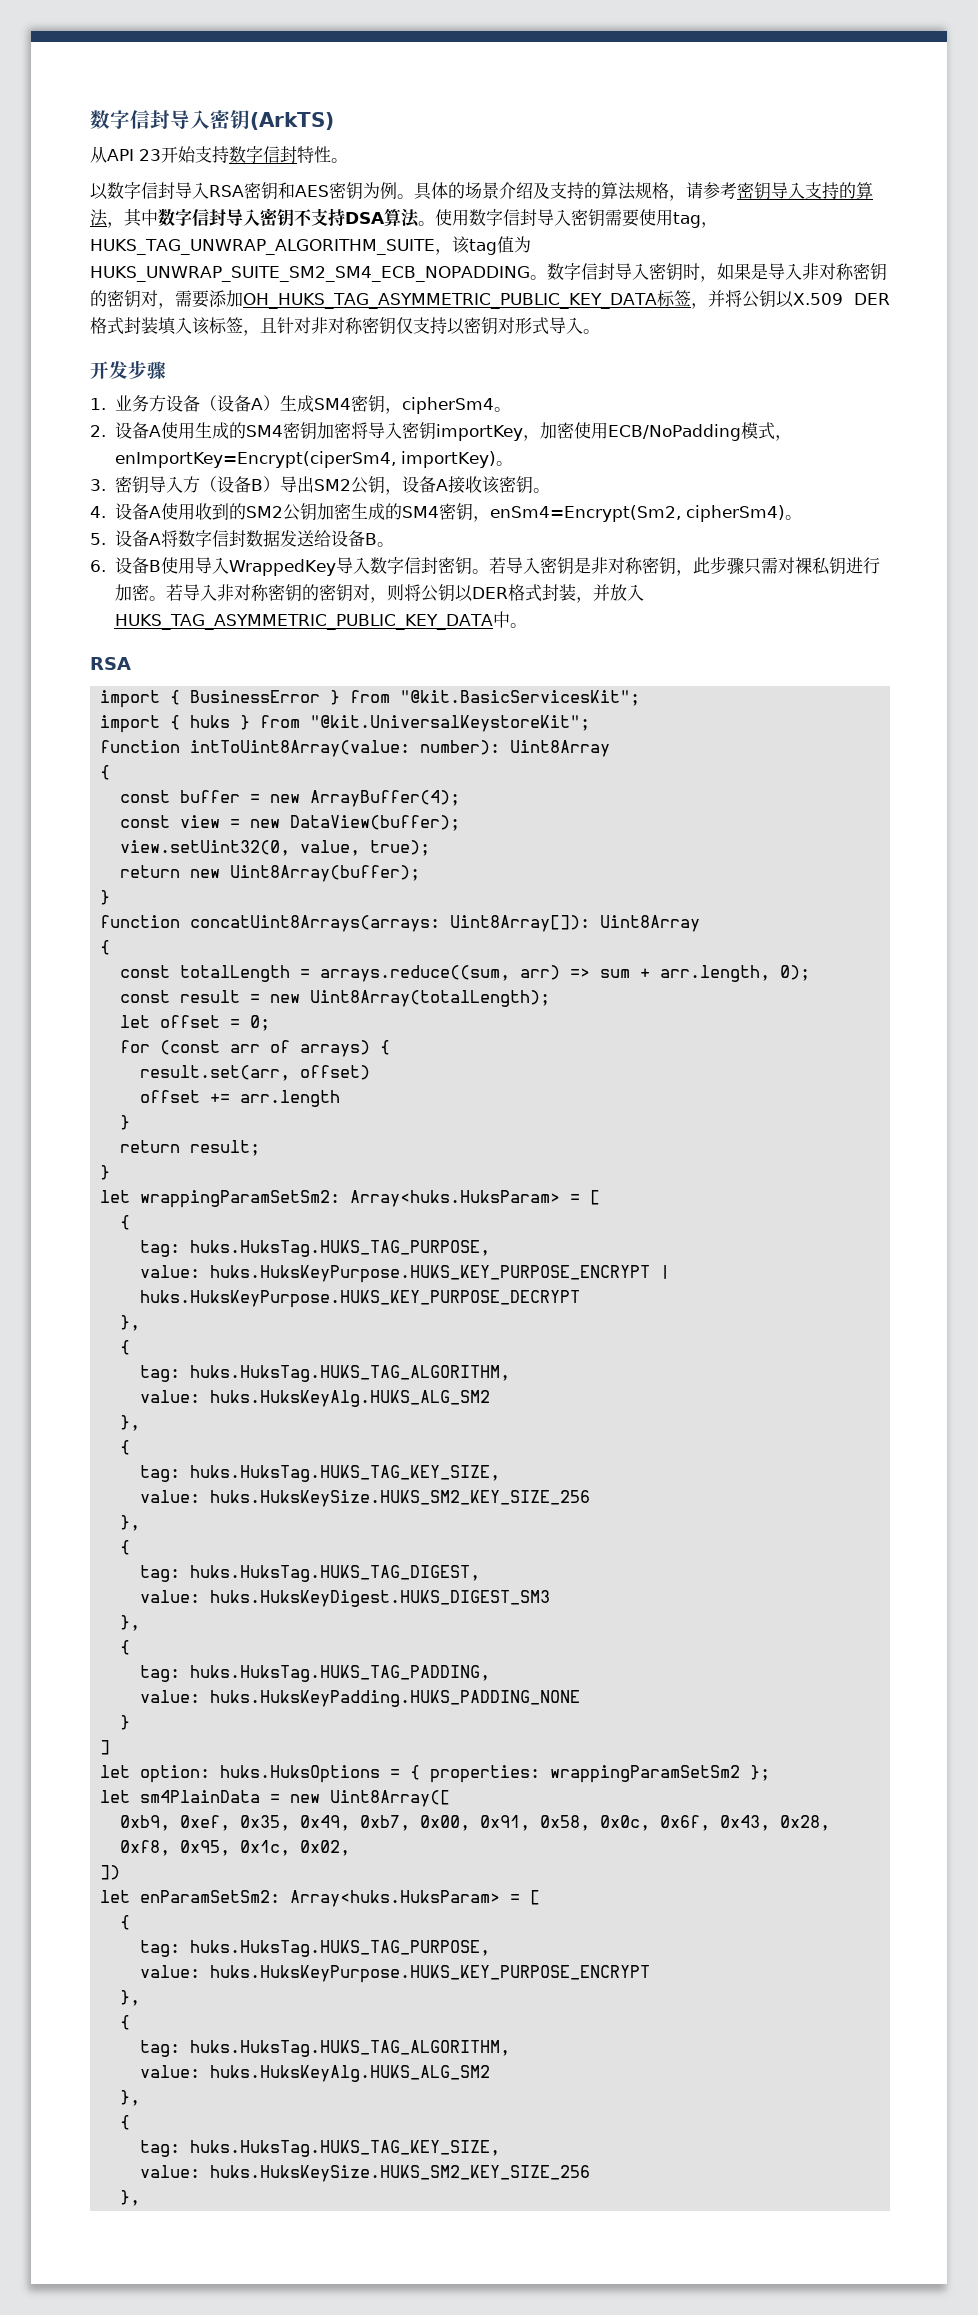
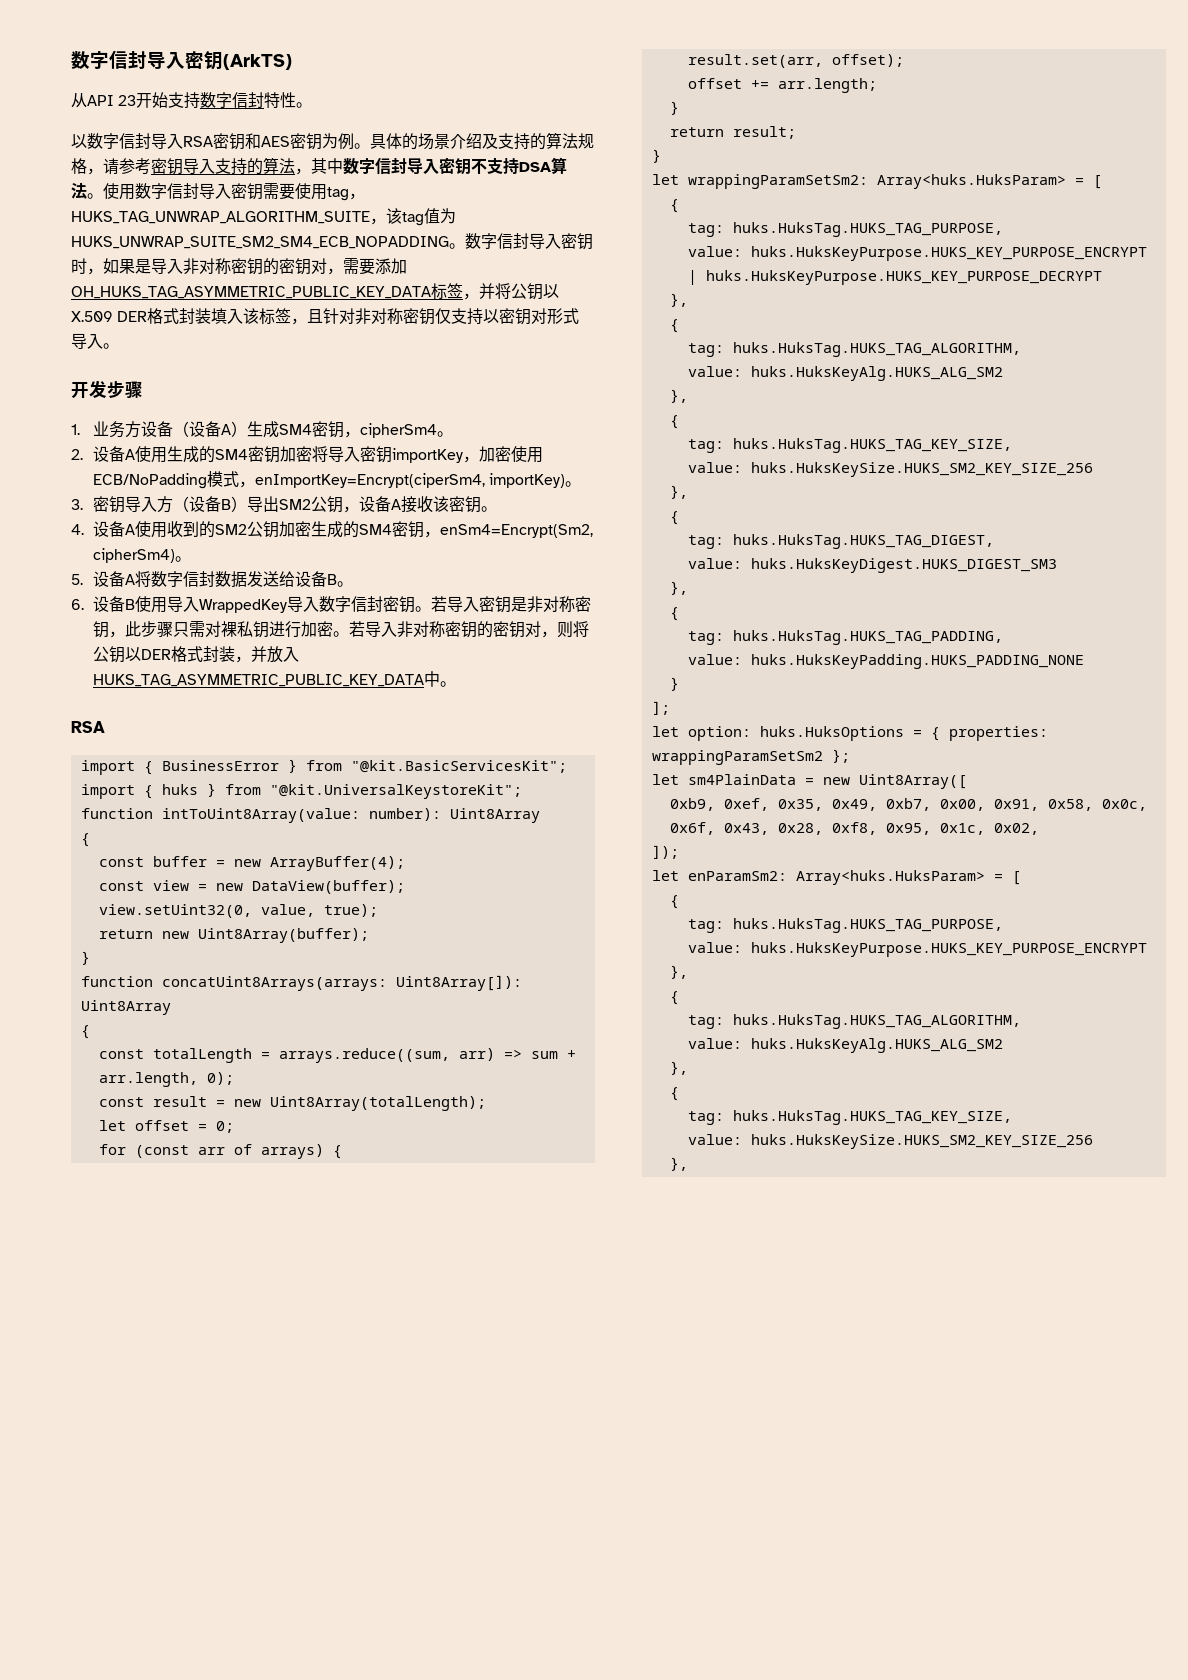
[300,1065,371,1080] offset) -> [831,54,904,67] offset);
[240,1090,341,1107] arr.length -> [777,78,877,93] arr.length;
[100,1740,111,1755] ] -> [651,701,670,715] ];
[100,1865,121,1880] [100,1890,281,1903] ]) // let enParamSetSm2: -> [651,845,679,859] [651,870,787,881] ]); // let enParamSm2:

